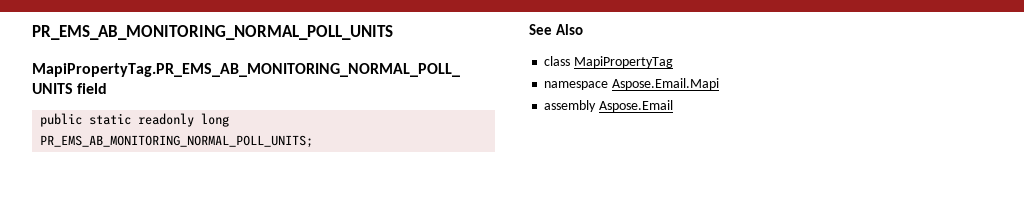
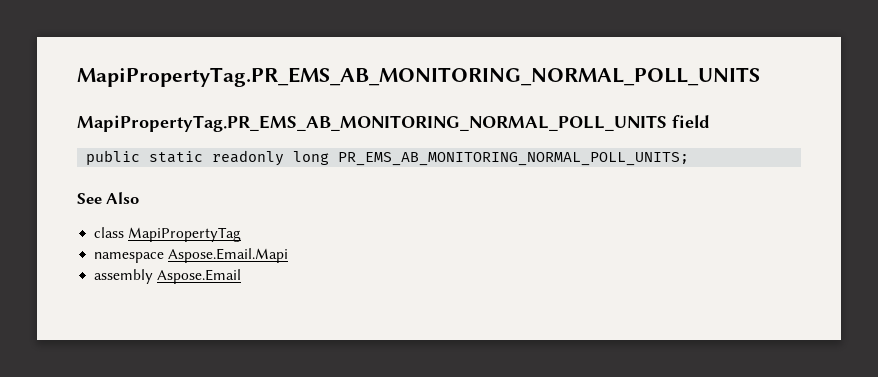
[32,25,393,40] PR_EMS_AB_MONITORING_NORMAL_POLL_UNITS -> [77,67,760,87] MapiPropertyTag.PR_EMS_AB_MONITORING_NORMAL_POLL_UNITS

